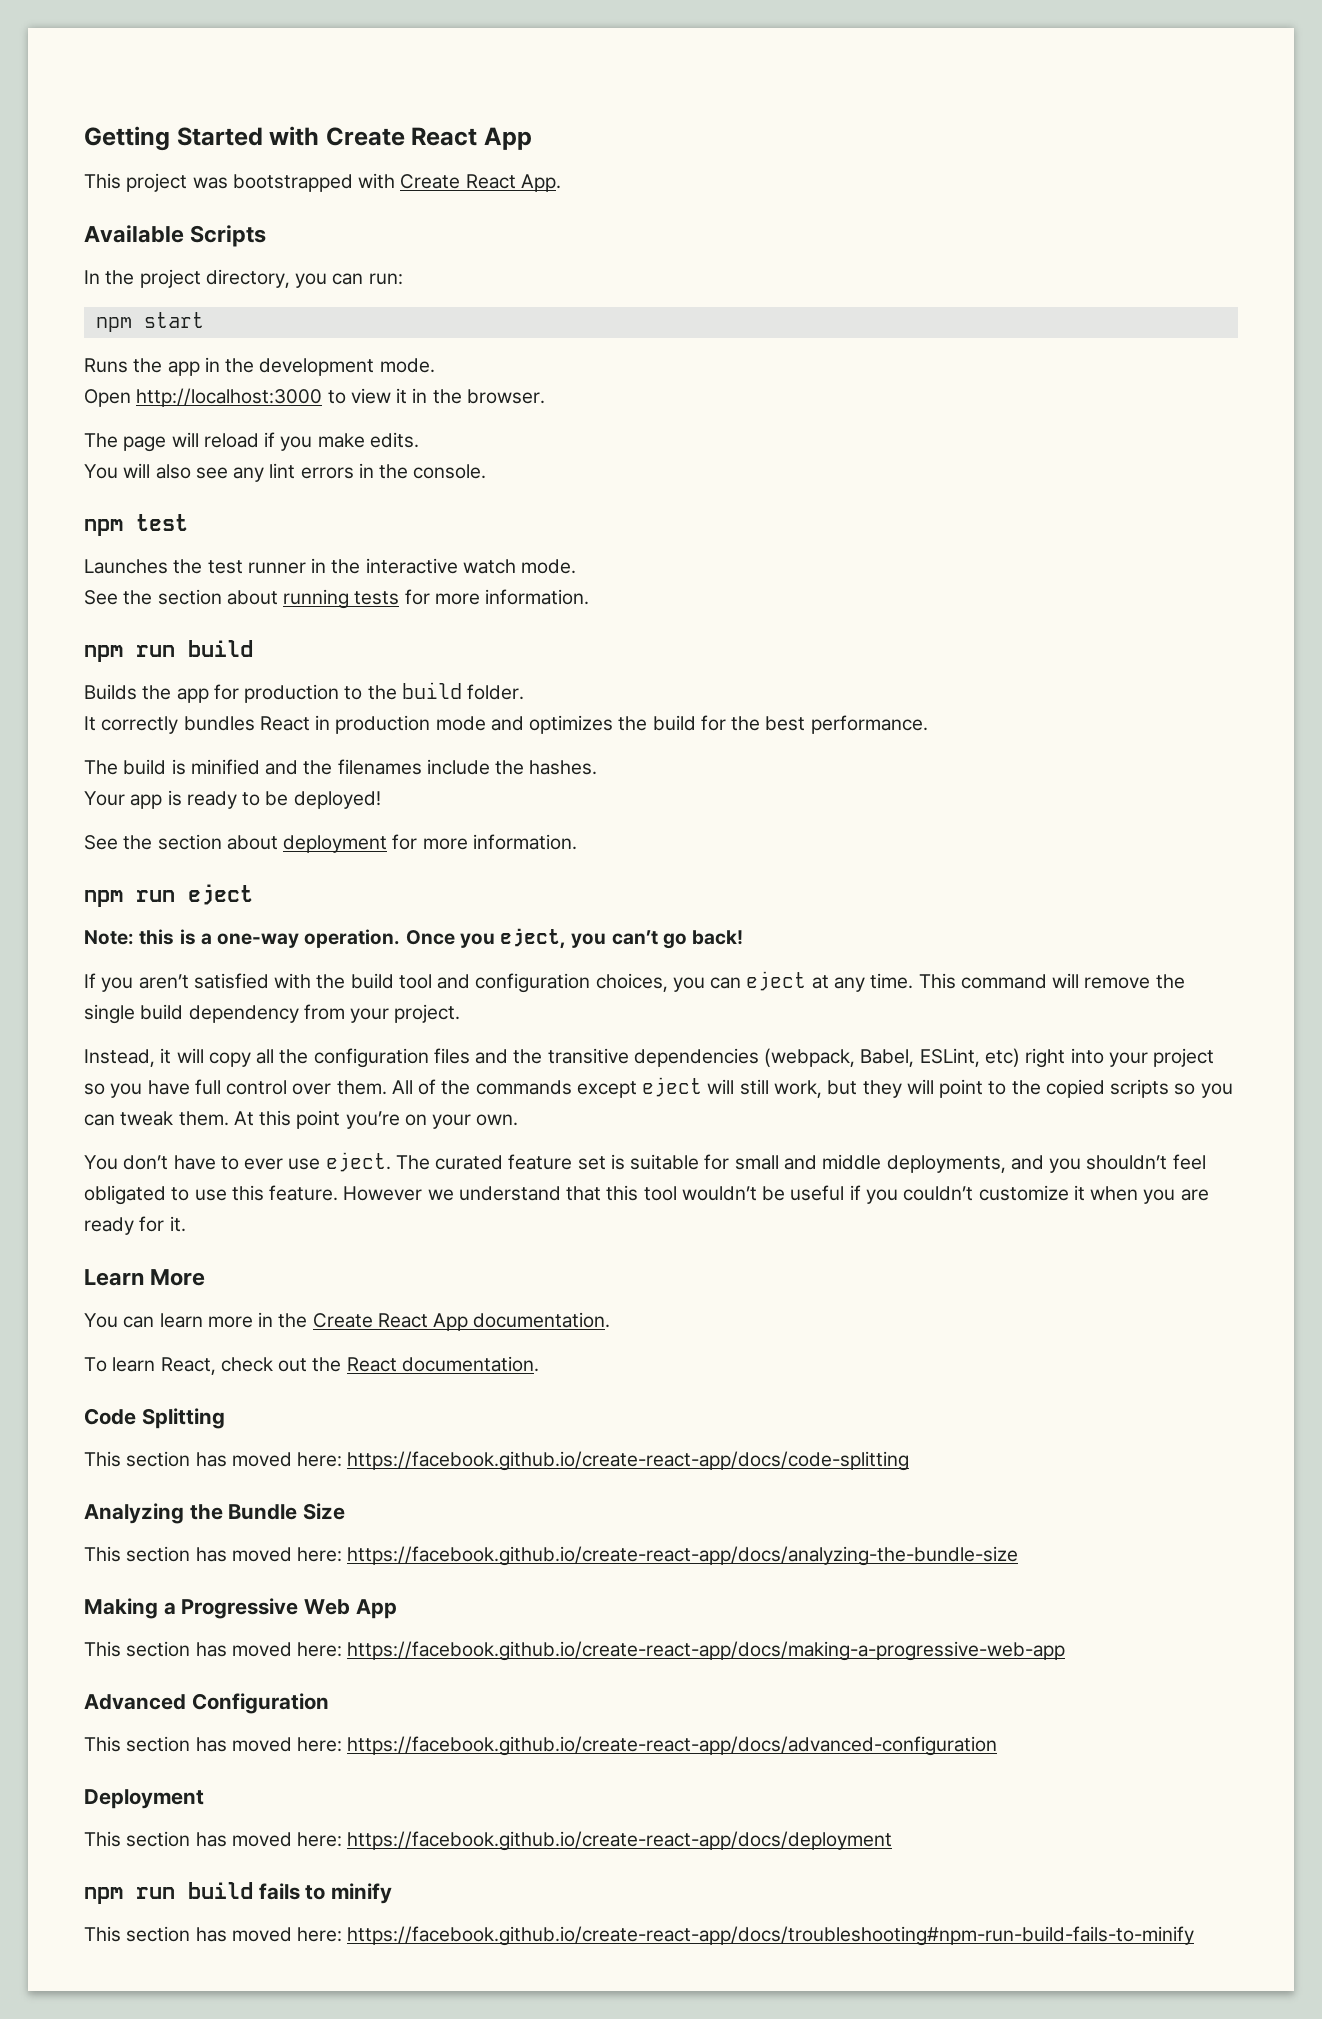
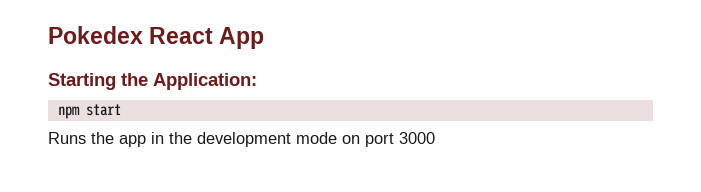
[84,126,533,151] [84,173,561,192] [84,225,267,247] [84,269,403,288] Getting Started with Create React App // This project was bootstrapped with Create React App. // Available Scripts // In the project directory, you can run: -> [48,26,265,49] [48,73,257,90] Pokedex React App // Starting the Application:
[379,358,435,373] [84,388,545,407] [84,432,419,452] [84,463,487,482] [84,514,188,536] [84,558,577,574] [84,589,590,609] [84,640,253,662] [84,682,525,703] [84,715,928,734] [84,759,598,775] [84,790,381,809] [84,834,577,853] [84,884,253,907] [84,928,744,949] [84,971,1185,993] [84,1004,461,1024] [84,1048,1215,1068] [84,1077,1233,1098] [84,1110,519,1129] [84,1152,1206,1173] [84,1185,1209,1205] [84,1216,186,1235] [84,1269,206,1286] [84,1312,611,1331] [84,1356,539,1375] [84,1408,225,1429] [84,1451,910,1471] [84,1503,346,1524] [84,1546,1019,1566] [84,1598,397,1619] [84,1641,1066,1661] [84,1693,329,1714] [84,1736,998,1756] [84,1789,204,1809] [84,1831,893,1851] [84,1882,393,1904] [84,1926,1195,1946] mode. // Open http://localhost:3000 to view it in the browser. // The page will reload if you make edits. // You will also see any lint errors in the console. // npm test // Launches the test runner in the interactive watch mode. // See the section about running tests for more information. // npm run build // Builds the app for production to the build folder. // It correctly bundles React in production mode and optimizes the build for the best performance. // The build is minified and the filenames include the hashes. // Your app is ready to be deployed! // See the section about deployment for more information. // npm run eject // Note: this is a one-way operation. Once you eject, you can’t go back! // If you aren’t satisfied with the build tool and configuration choices, you can eject at any time. This command will remove the single build dependency from your project. // Instead, it will copy all the configuration files and the transitive dependencies (webpack, Babel, ESLint, etc) right into your project so you have full control over them. All of the commands except eject will still work, but they will point to the copied scripts so you can tweak them. At this point you’re on your own. // You don’t have to ever use eject. The curated feature set is suitable for small and middle deployments, and you shouldn’t feel obligated to use this feature. However we understand that this tool wouldn’t be useful if you couldn’t customize it when you are ready for it. // Learn More // You can learn more in the Create React App documentation. // To learn React, check out the React documentation. // Code Splitting // This section has moved here: https://facebook.github.io/create-react-app/docs/code-splitting // Analyzing the Bundle Size // This section has moved here: https://facebook.github.io/create-react-app/docs/analyzing-the-bundle-size // Making a Progressive Web App // This section has moved here: https://facebook.github.io/create-react-app/docs/making-a-progressive-web-app // Advanced Configuration // This section has moved here: https://facebook.github.io/create-react-app/docs/advanced-configuration // Deployment // This section has moved here: https://facebook.github.io/create-react-app/docs/deployment // npm run build fails to minify // This section has moved here: https://facebook.github.io/create-react-app/docs/troubleshooting#npm-run-build-fails-to-minify -> [296,132,435,147] mode on port 3000

